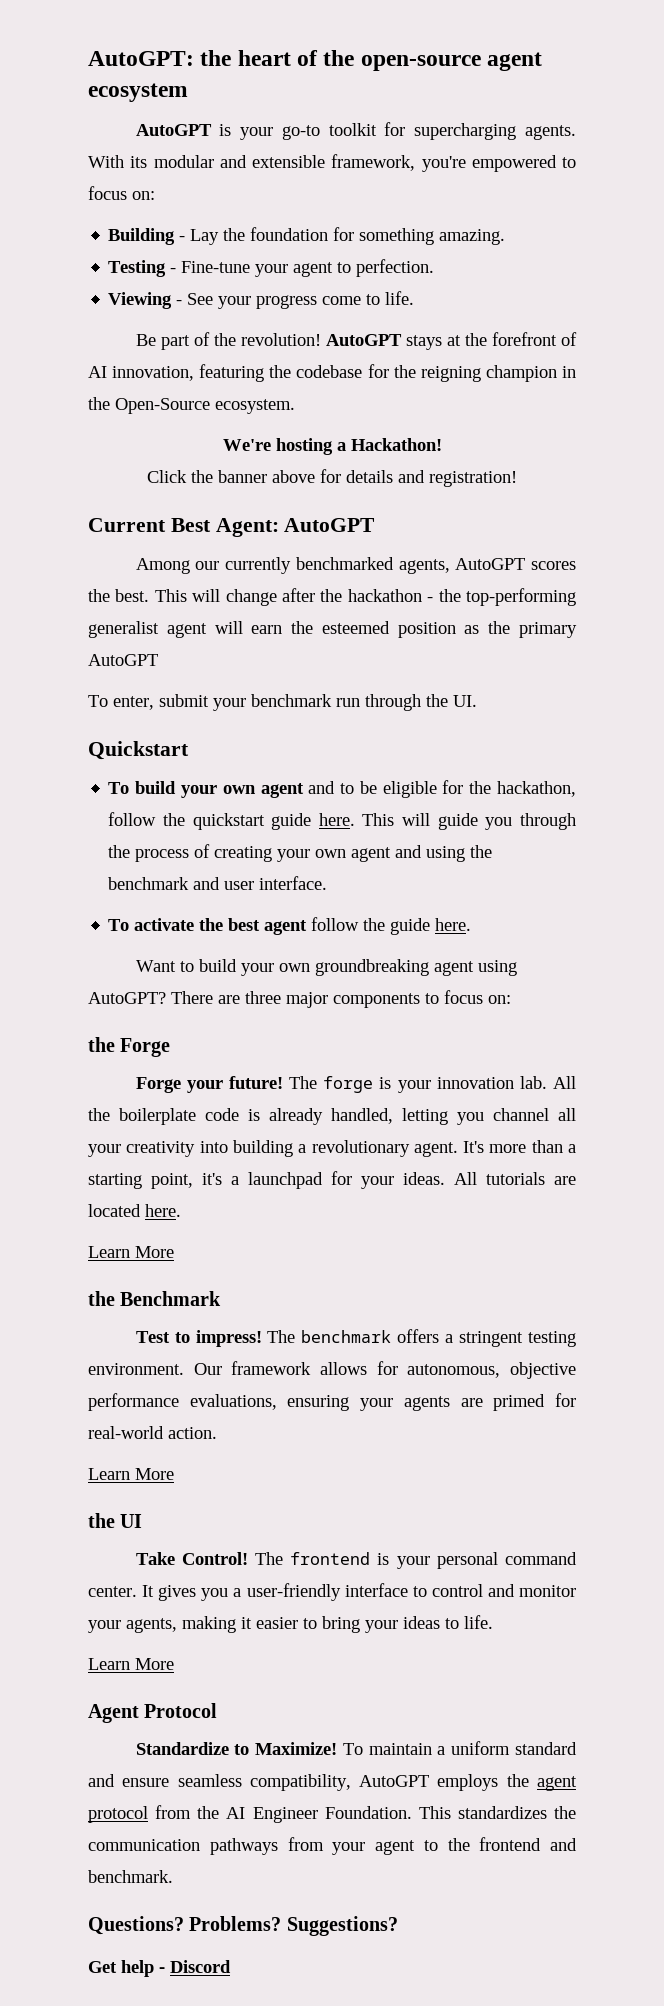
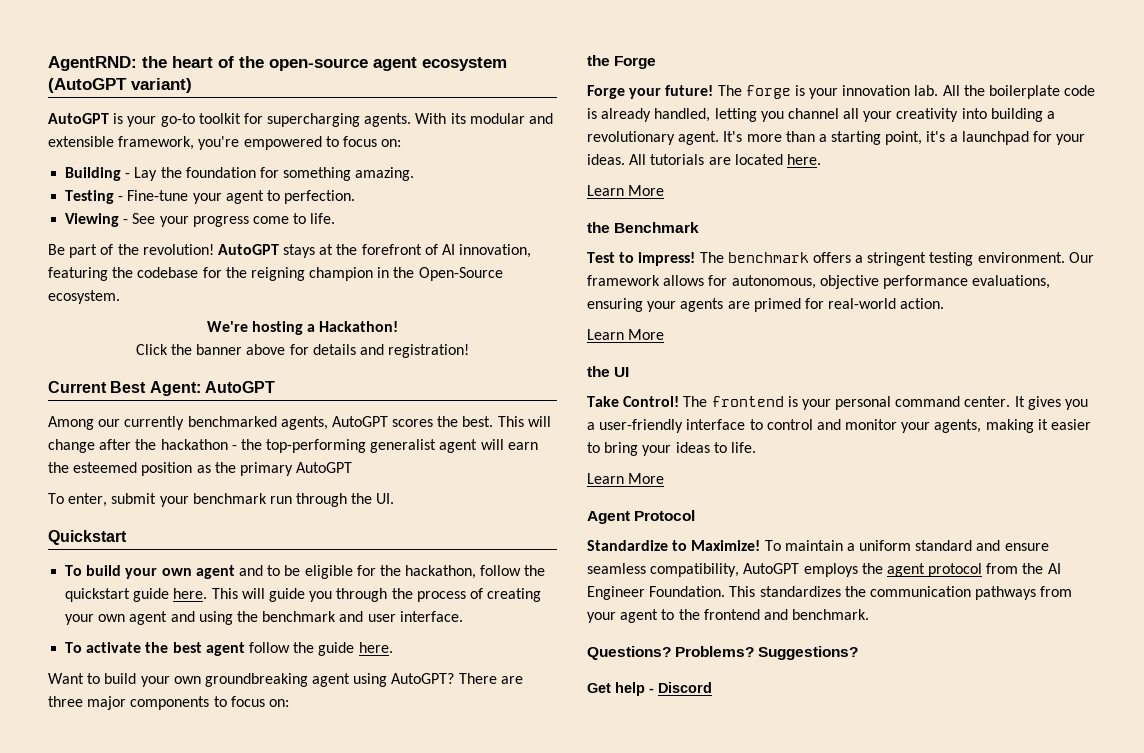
[88,51,194,66] AutoGPT: -> [48,56,137,71] AgentRND:
(188, 92) none -> [48,78,192,93] (AutoGPT variant)

